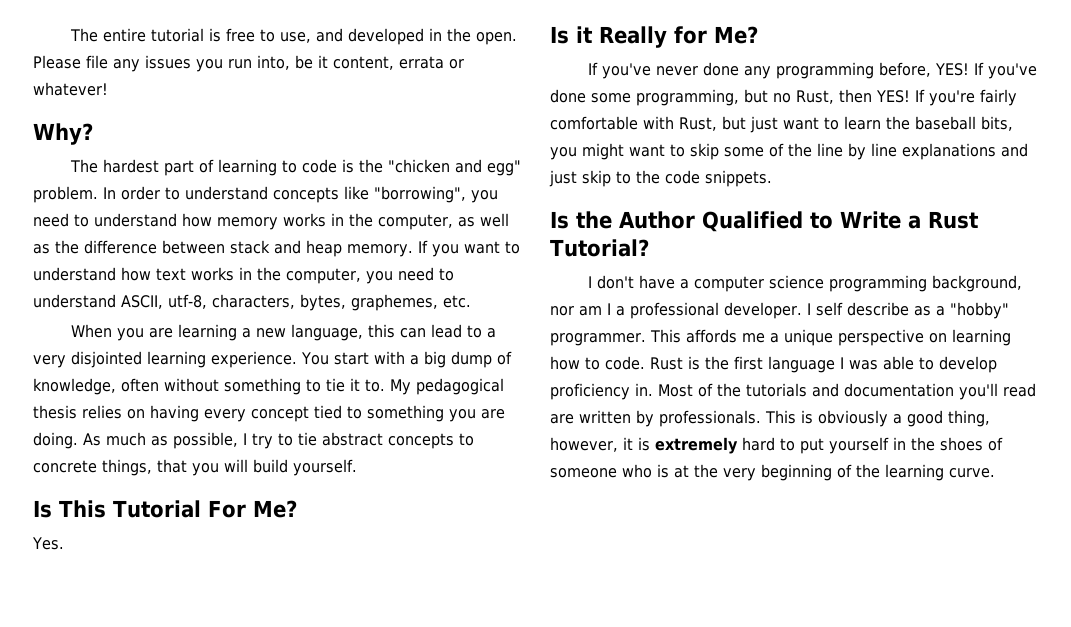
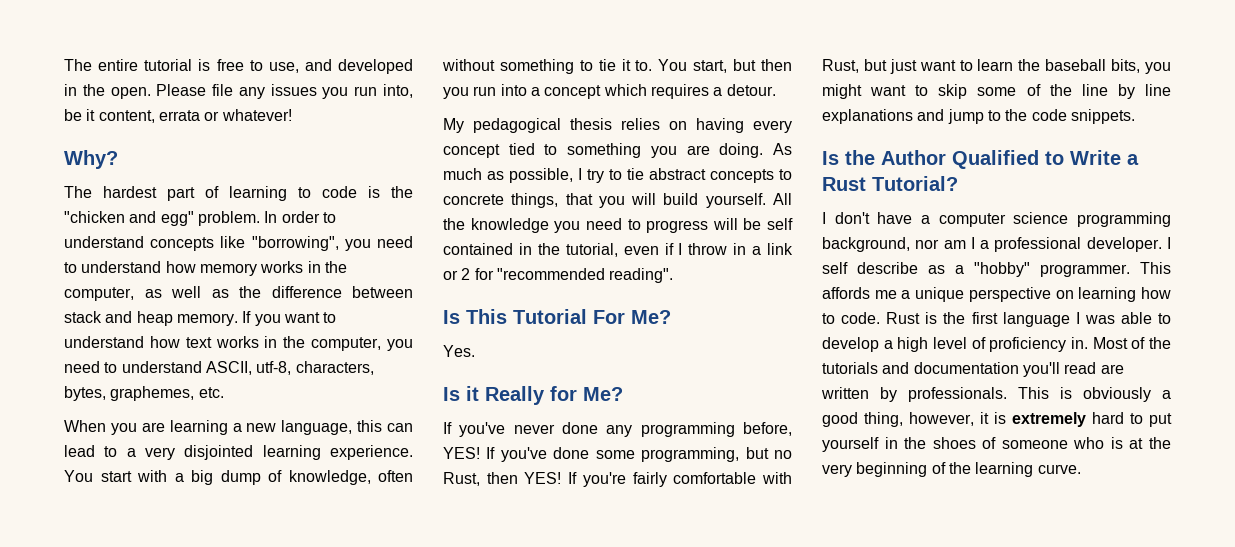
(385, 385) none -> [658,59,792,73] [443,84,776,99] You start, but then you run into a concept which requires a detour. //
(357, 467) none -> [773,193,792,205] [443,218,793,233] [443,243,793,257] [443,268,674,283] All the knowledge you need to progress will be self contained in the tutorial, even if I throw in a link or 2 for "recommended reading".
[549,170,611,187] just skip -> [947,109,984,124] jump
(997, 364) none -> [883,337,986,352] a high level of

